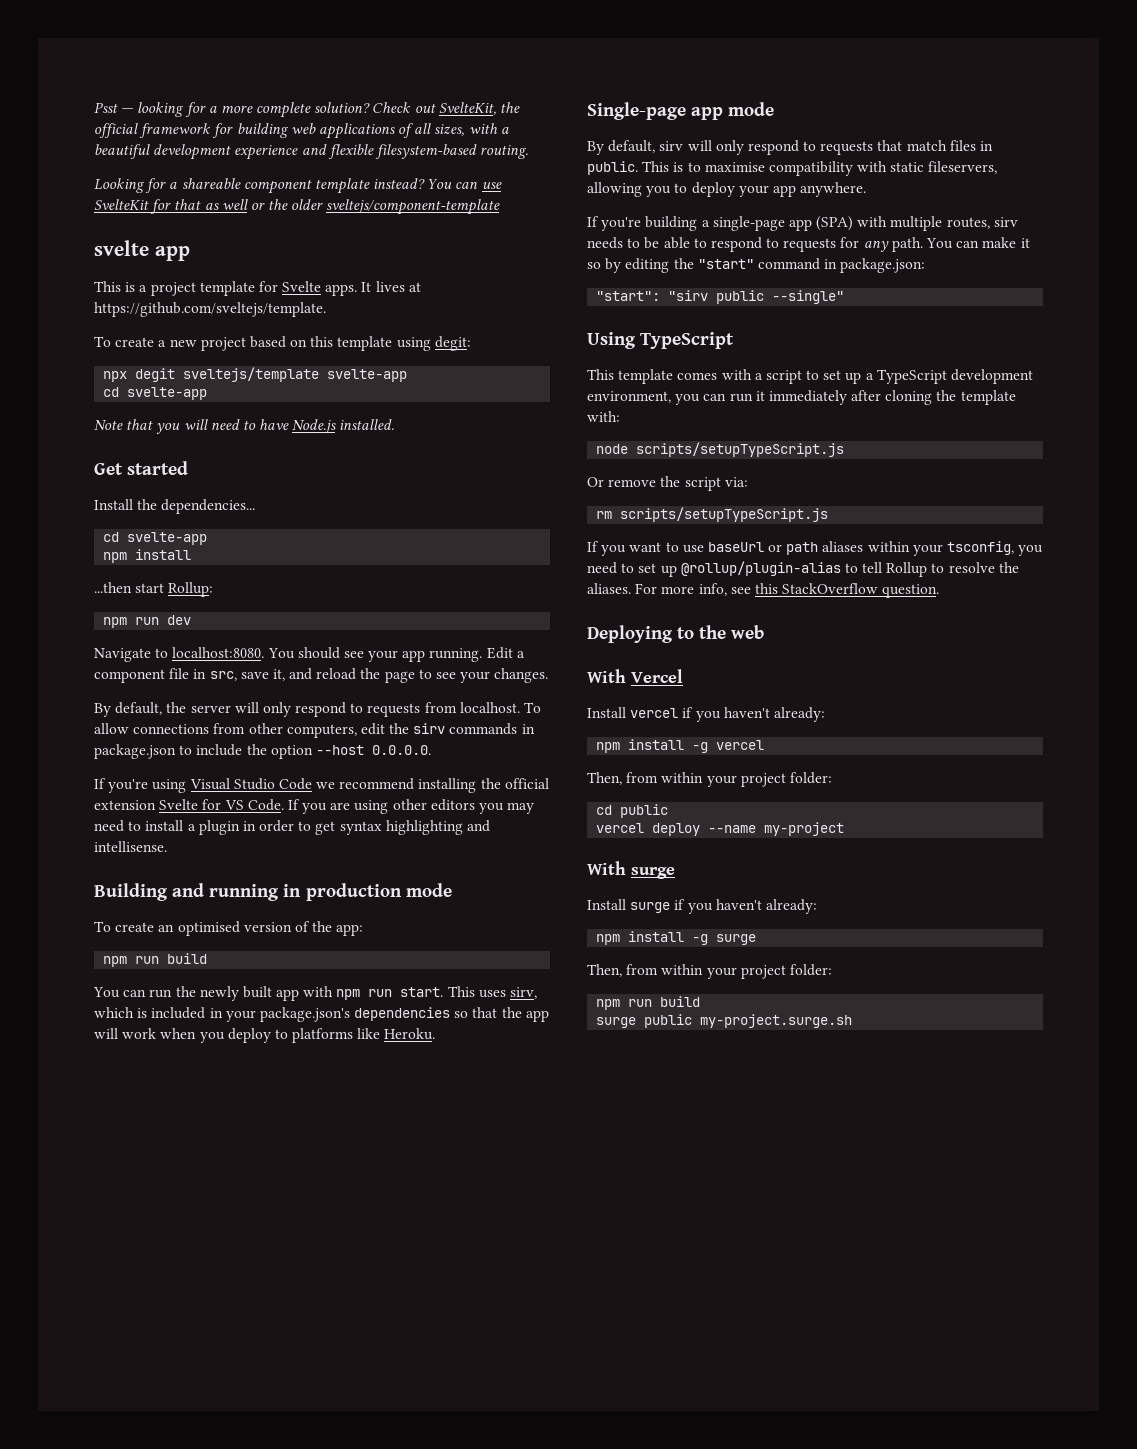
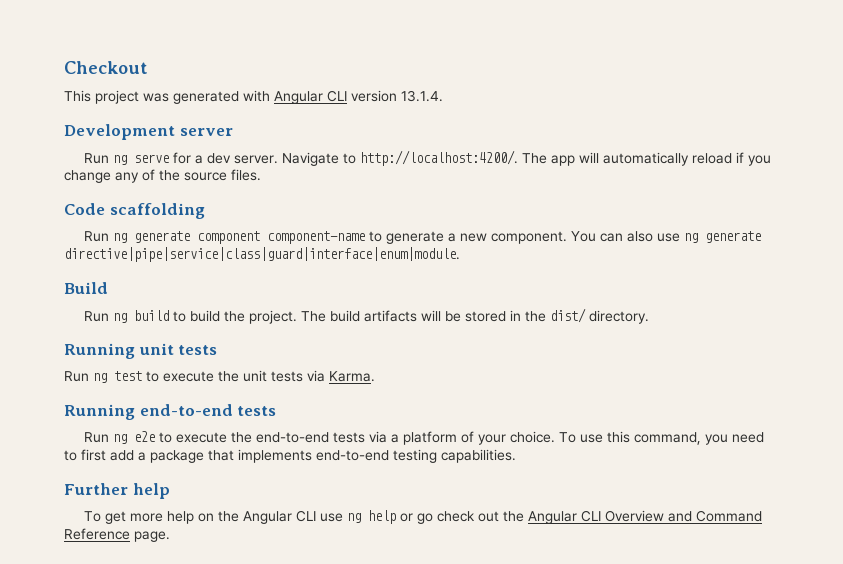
[94,102,521,118] [94,123,509,139] [94,144,529,160] [94,178,502,194] [94,199,501,215] [94,240,190,261] [94,281,421,296] [94,302,326,317] [94,336,471,351] [103,367,408,382] [103,387,208,400] [94,419,395,434] [94,461,189,475] [94,499,256,514] [103,532,208,545] [103,549,192,563] [94,582,214,597] [103,615,192,628] [94,647,525,662] [94,668,549,683] [94,702,542,717] [94,723,535,738] [94,744,431,759] [94,778,549,793] [94,799,535,814] [94,820,491,835] [94,841,167,852] [94,883,452,901] [94,921,364,936] [103,953,208,967] [93,986,538,1001] [94,1007,549,1022] [94,1028,436,1043] [587,102,775,120] [587,140,994,155] [587,161,998,176] [587,182,867,197] [587,216,1018,231] [587,237,1030,252] [587,258,926,273] [596,290,845,304] [587,332,735,349] [587,369,1034,384] [587,390,1016,405] [587,411,620,422] [596,442,845,457] [587,476,748,491] [596,507,829,522] [587,541,1044,556] [587,561,1019,577] [587,583,940,598] [587,625,765,643] [587,669,683,683] [587,707,825,722] [596,739,765,753] [587,772,832,787] [596,804,669,818] [596,822,845,836] [587,861,675,879] [587,899,817,914] [596,931,757,945] [587,964,832,979] [596,996,701,1010] [596,1014,853,1028] Psst — looking for a more complete solution? Check out SvelteKit, the official framework for building web applications of all sizes, with a beautiful development experience and flexible filesystem-based routing. // Looking for a shareable component template instead? You can use SvelteKit for that as well or the older sveltejs/component-template // svelte app // This is a project template for Svelte apps. It lives at https://github.com/sveltejs/template. // To create a new project based on this template using degit: // npx degit sveltejs/template svelte-app // cd svelte-app // Note that you will need to have Node.js installed. // Get started // Install the dependencies... // cd svelte-app // npm install // ...then start Rollup: // npm run dev // Navigate to localhost:8080. You should see your app running. Edit a component file in src, save it, and reload the page to see your changes. // By default, the server will only respond to requests from localhost. To allow connections from other computers, edit the sirv commands in package.json to include the option --host 0.0.0.0. // If you're using Visual Studio Code we recommend installing the official extension Svelte for VS Code. If you are using other editors you may need to install a plugin in order to get syntax highlighting and intellisense. // Building and running in production mode // To create an optimised version of the app: // npm run build // You can run the newly built app with npm run start. This uses sirv, which is included in your package.json's dependencies so that the app will work when you deploy to platforms like Heroku. // Single-page app mode // By default, sirv will only respond to requests that match files in public. This is to maximise compatibility with static fileservers, allowing you to deploy your app anywhere. // If you're building a single-page app (SPA) with multiple routes, sirv needs to be able to respond to requests for any path. You can make it so by editing the "start" command in package.json: // "start": "sirv public --single" // Using TypeScript // This template comes with a script to set up a TypeScript development environment, you can run it immediately after cloning the template with: // node scripts/setupTypeScript.js // Or remove the script via: // rm scripts/setupTypeScript.js // If you want to use baseUrl or path aliases within your tsconfig, you need to set up @rollup/plugin-alias to tell Rollup to resolve the aliases. For more info, see this StackOverflow question. // Deploying to the web // With Vercel // Install vercel if you haven't already: // npm install -g vercel // Then, from within your project folder: // cd public // vercel deploy --name my-project // With surge // Install surge if you haven't already: // npm install -g surge // Then, from within your project folder: // npm run build // surge public my-project.surge.sh -> [64,61,148,74] [64,90,443,104] [64,124,233,140] [84,150,772,166] [64,169,261,183] [64,203,205,219] [84,231,762,244] [64,247,460,262] [64,282,108,294] [84,308,650,324] [64,343,218,359] [64,370,375,383] [64,404,277,420] [84,431,765,445] [64,449,516,463] [64,483,170,499] [84,510,763,524] [64,528,170,542] Checkout // This project was generated with Angular CLI version 13.1.4. // Development server // Run ng serve for a dev server. Navigate to http://localhost:4200/. The app will automatically reload if you change any of the source files. // Code scaffolding // Run ng generate component component-name to generate a new component. You can also use ng generate directive|pipe|service|class|guard|interface|enum|module. // Build // Run ng build to build the project. The build artifacts will be stored in the dist/ directory. // Running unit tests // Run ng test to execute the unit tests via Karma. // Running end-to-end tests // Run ng e2e to execute the end-to-end tests via a platform of your choice. To use this command, you need to first add a package that implements end-to-end testing capabilities. // Further help // To get more help on the Angular CLI use ng help or go check out the Angular CLI Overview and Command Reference page.

